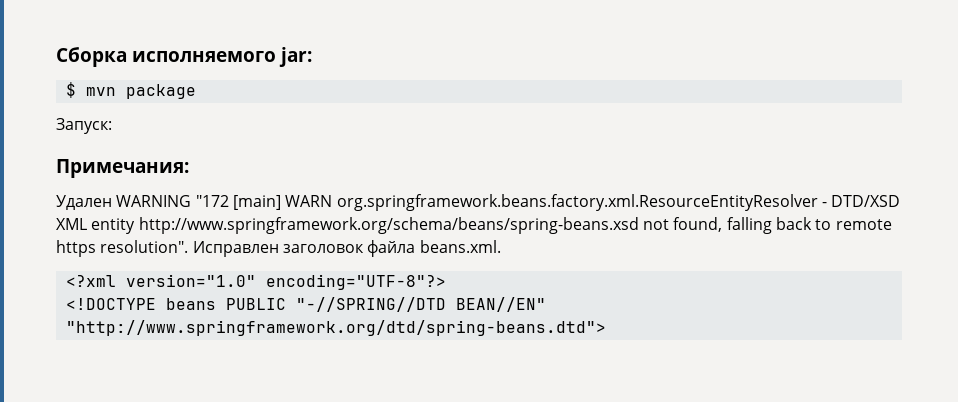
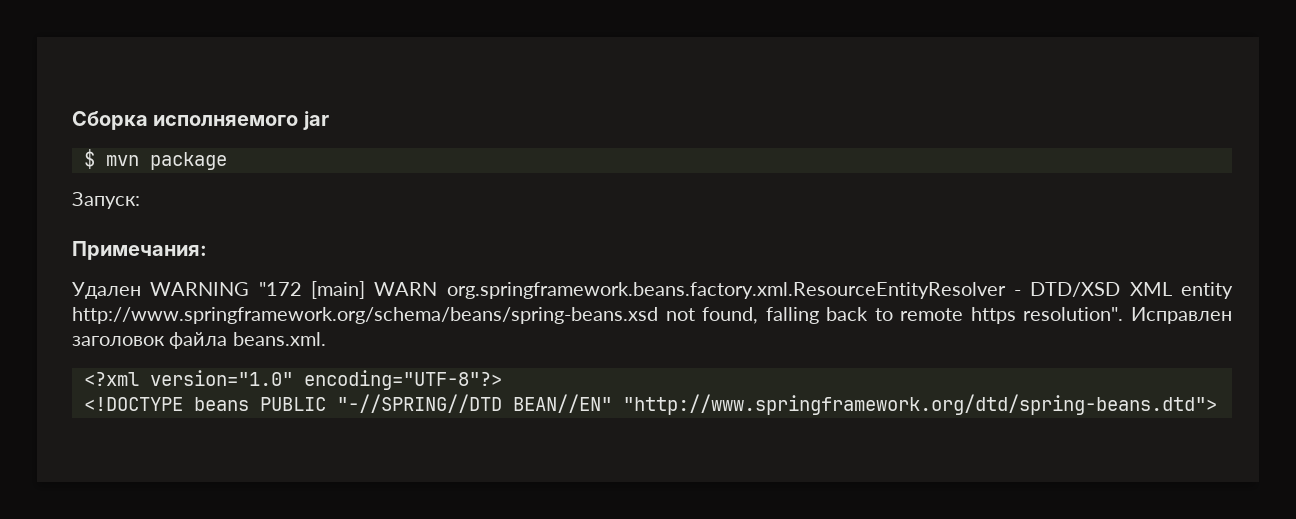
[279,47,312,67] jar: -> [302,111,329,130] jar

